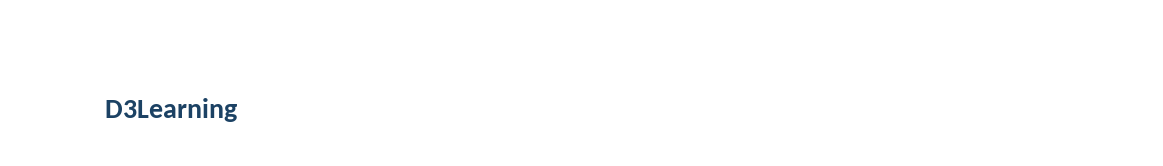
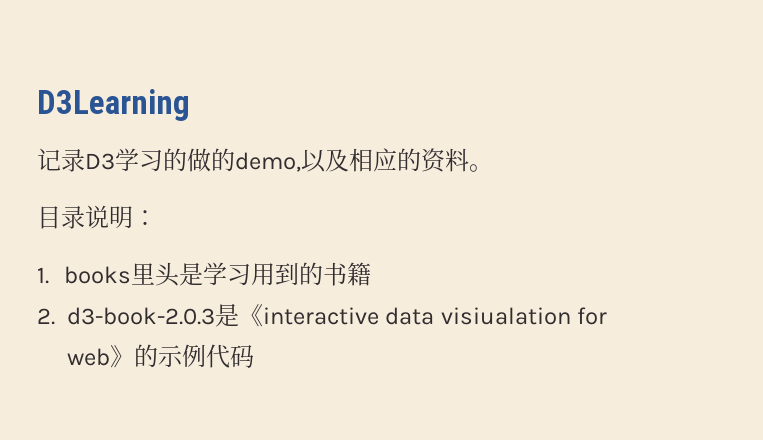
(237, 110) none -> [37,148,493,173] [37,205,157,229] [37,262,371,287] [37,303,608,327] [67,344,254,368] // 记录D3学习的做的demo,以及相应的资料。 // 目录说明： // 1. books里头是学习用到的书籍 // 2. d3-book-2.0.3是《interactive data visiualation for web》的示例代码

